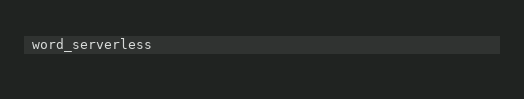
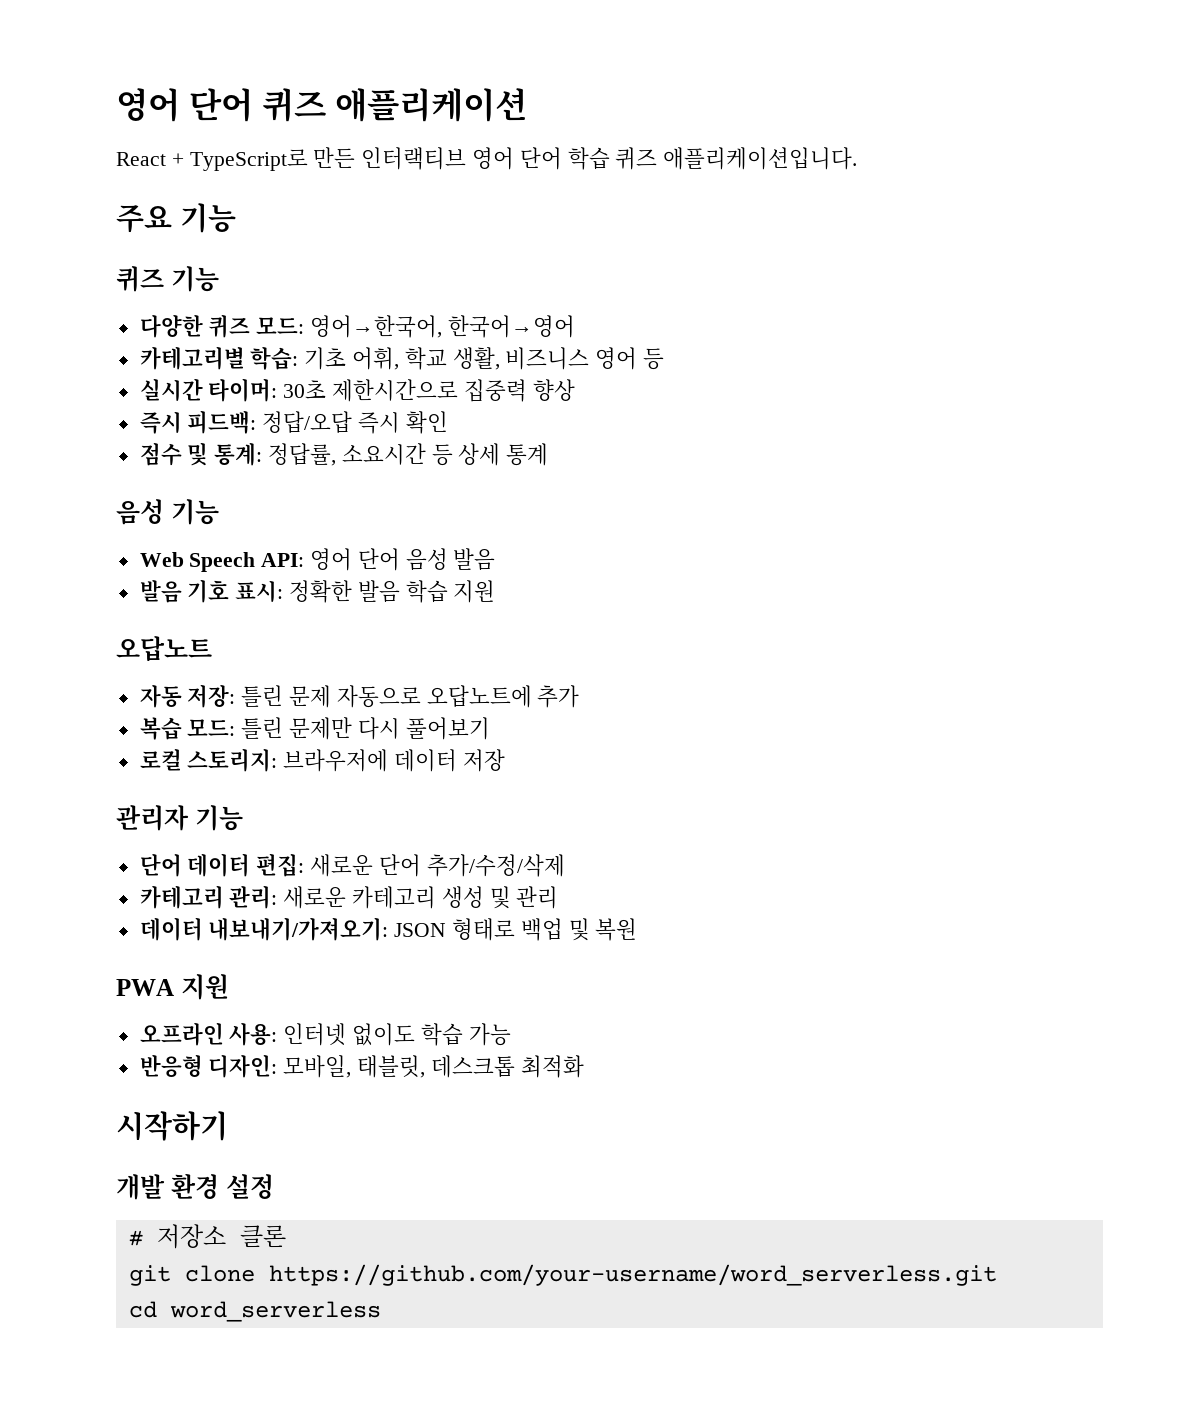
(32, 45) none -> [116,88,528,122] [116,147,858,171] [116,203,236,233] [116,266,219,292] [139,315,575,338] [139,347,665,370] [139,378,575,402] [139,410,448,434] [139,442,549,466] [116,499,219,525] [139,548,496,572] [139,579,496,603] [116,636,212,661] [139,684,580,708] [139,717,490,740] [139,749,505,772] [116,805,243,831] [139,853,565,877] [139,886,559,909] [139,917,638,941] [116,974,229,1000] [139,1023,511,1046] [139,1055,584,1078] [116,1111,228,1141] [116,1174,274,1200] [128,1224,286,1249] [128,1264,997,1286] [128,1301,157,1318] 영어 단어 퀴즈 애플리케이션 // React + TypeScript로 만든 인터랙티브 영어 단어 학습 퀴즈 애플리케이션입니다. // 주요 기능 // 퀴즈 기능 // 다양한 퀴즈 모드: 영어→한국어, 한국어→영어 // 카테고리별 학습: 기초 어휘, 학교 생활, 비즈니스 영어 등 // 실시간 타이머: 30초 제한시간으로 집중력 향상 // 즉시 피드백: 정답/오답 즉시 확인 // 점수 및 통계: 정답률, 소요시간 등 상세 통계 // 음성 기능 // Web Speech API: 영어 단어 음성 발음 // 발음 기호 표시: 정확한 발음 학습 지원 // 오답노트 // 자동 저장: 틀린 문제 자동으로 오답노트에 추가 // 복습 모드: 틀린 문제만 다시 풀어보기 // 로컬 스토리지: 브라우저에 데이터 저장 // 관리자 기능 // 단어 데이터 편집: 새로운 단어 추가/수정/삭제 // 카테고리 관리: 새로운 카테고리 생성 및 관리 // 데이터 내보내기/가져오기: JSON 형태로 백업 및 복원 // PWA 지원 // 오프라인 사용: 인터넷 없이도 학습 가능 // 반응형 디자인: 모바일, 태블릿, 데스크톱 최적화 // 시작하기 // 개발 환경 설정 // # 저장소 클론 // git clone https://github.com/your-username/word_serverless.git // cd

